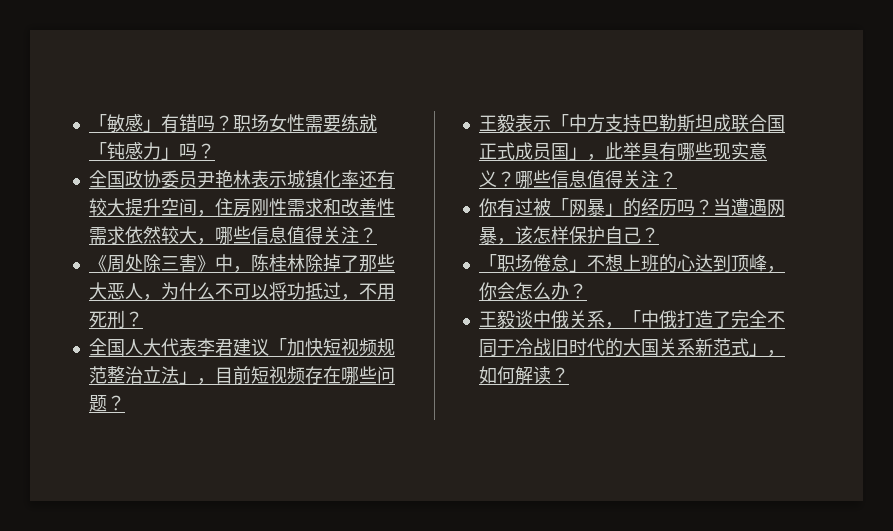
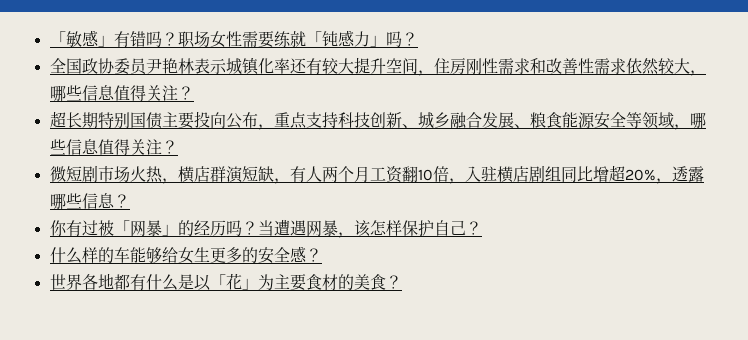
[88,254,395,273] [88,282,395,301] [88,310,143,329] [88,338,395,356] [88,366,395,385] [88,395,125,412] [478,114,785,133] [478,142,767,161] [478,170,677,189] 《周处除三害》中，陈桂林除掉了那些大恶人，为什么不可以将功抵过，不用死刑？ // 全国人大代表李君建议「加快短视频规范整治立法」，目前短视频存在哪些问题？ // 王毅表示「中方支持巴勒斯坦成联合国正式成员国」，此举具有哪些现实意义？哪些信息值得关注？ -> [49,111,706,130] [49,139,178,155] [49,165,704,184] [49,193,130,210] 超长期特别国债主要投向公布，重点支持科技创新、城乡融合发展、粮食能源安全等领域，哪些信息值得关注？ // 微短剧市场火热，横店群演短缺，有人两个月工资翻10倍，入驻横店剧组同比增超20%，透露哪些信息？
[478,254,785,273] [478,282,587,300] [478,310,785,329] [478,338,785,357] [478,366,551,385] 「职场倦怠」不想上班的心达到顶峰，你会怎么办？ // 王毅谈中俄关系，「中俄打造了完全不同于冷战旧时代的大国关系新范式」，如何解读 -> [49,246,322,264] [49,273,386,291] 什么样的车能够给女生更多的安全感？ // 世界各地都有什么是以「花」为主要食材的美食

